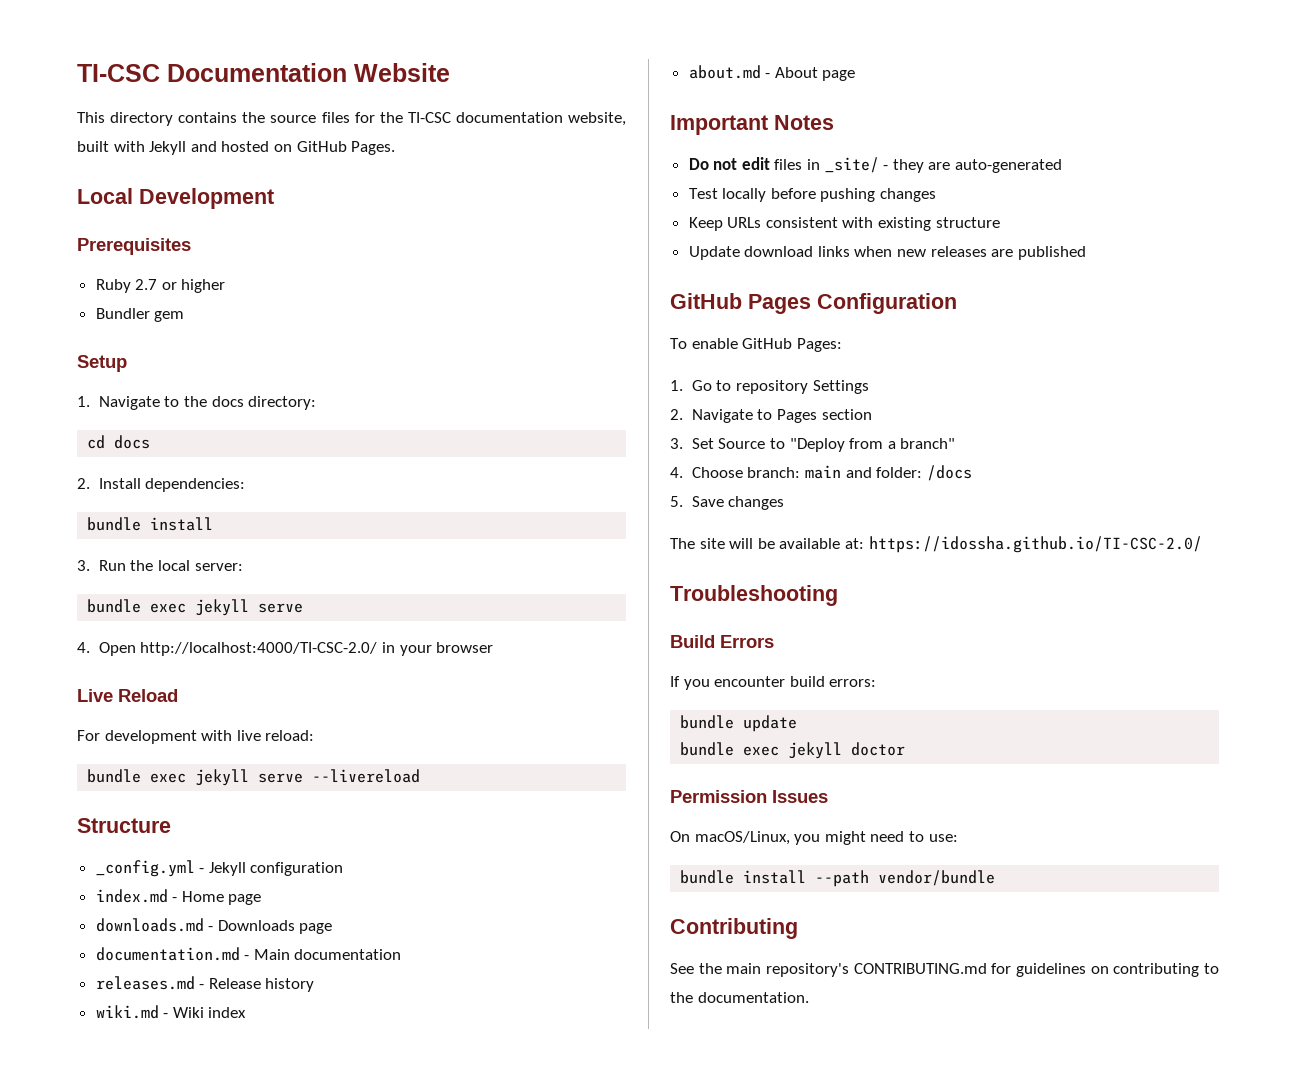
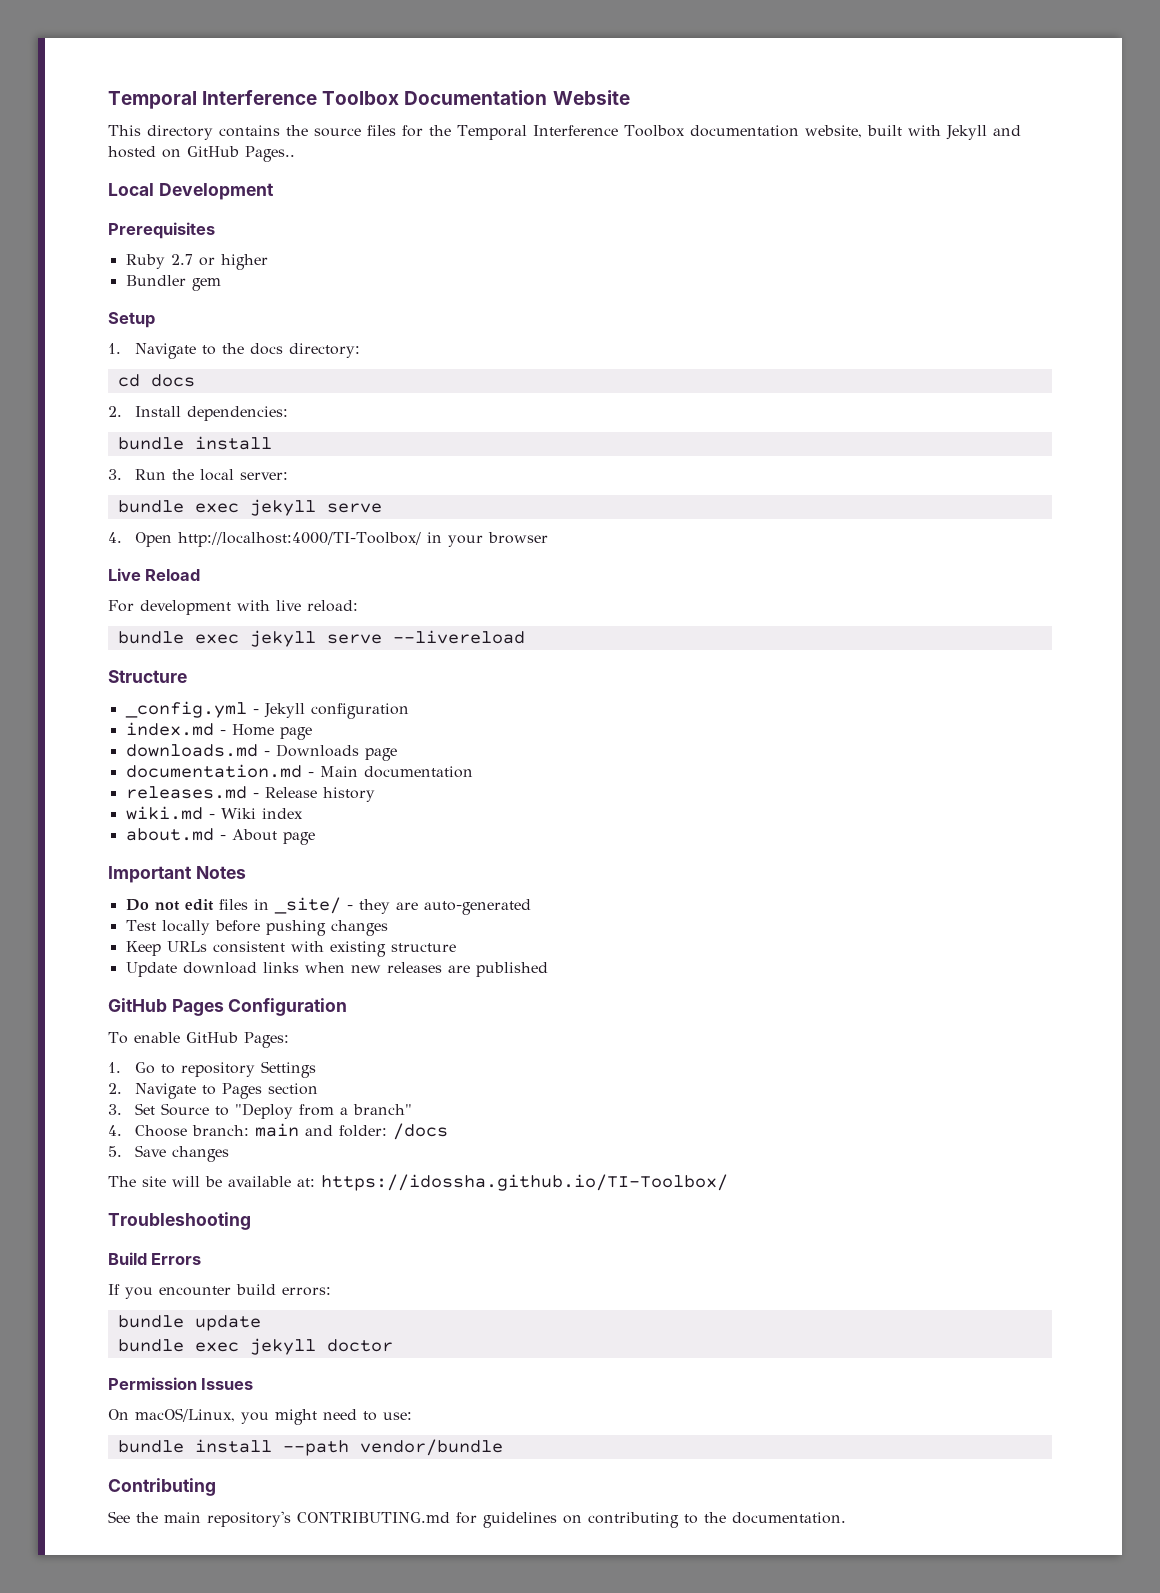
[77,64,160,82] TI-CSC -> [108,90,400,109] Temporal Interference Toolbox
[407,112,451,123] TI-CSC -> [457,125,685,140] Temporal Interference Toolbox
[351,141,396,155] Pages. -> [245,146,295,162] Pages..
[140,642,378,656] http://localhost:4000/TI-CSC-2.0/ -> [178,532,422,547] http://localhost:4000/TI-Toolbox/
[868,536,1202,553] https://idossha.github.io/TI-CSC-2.0/ -> [321,1174,728,1191] https://idossha.github.io/TI-Toolbox/

